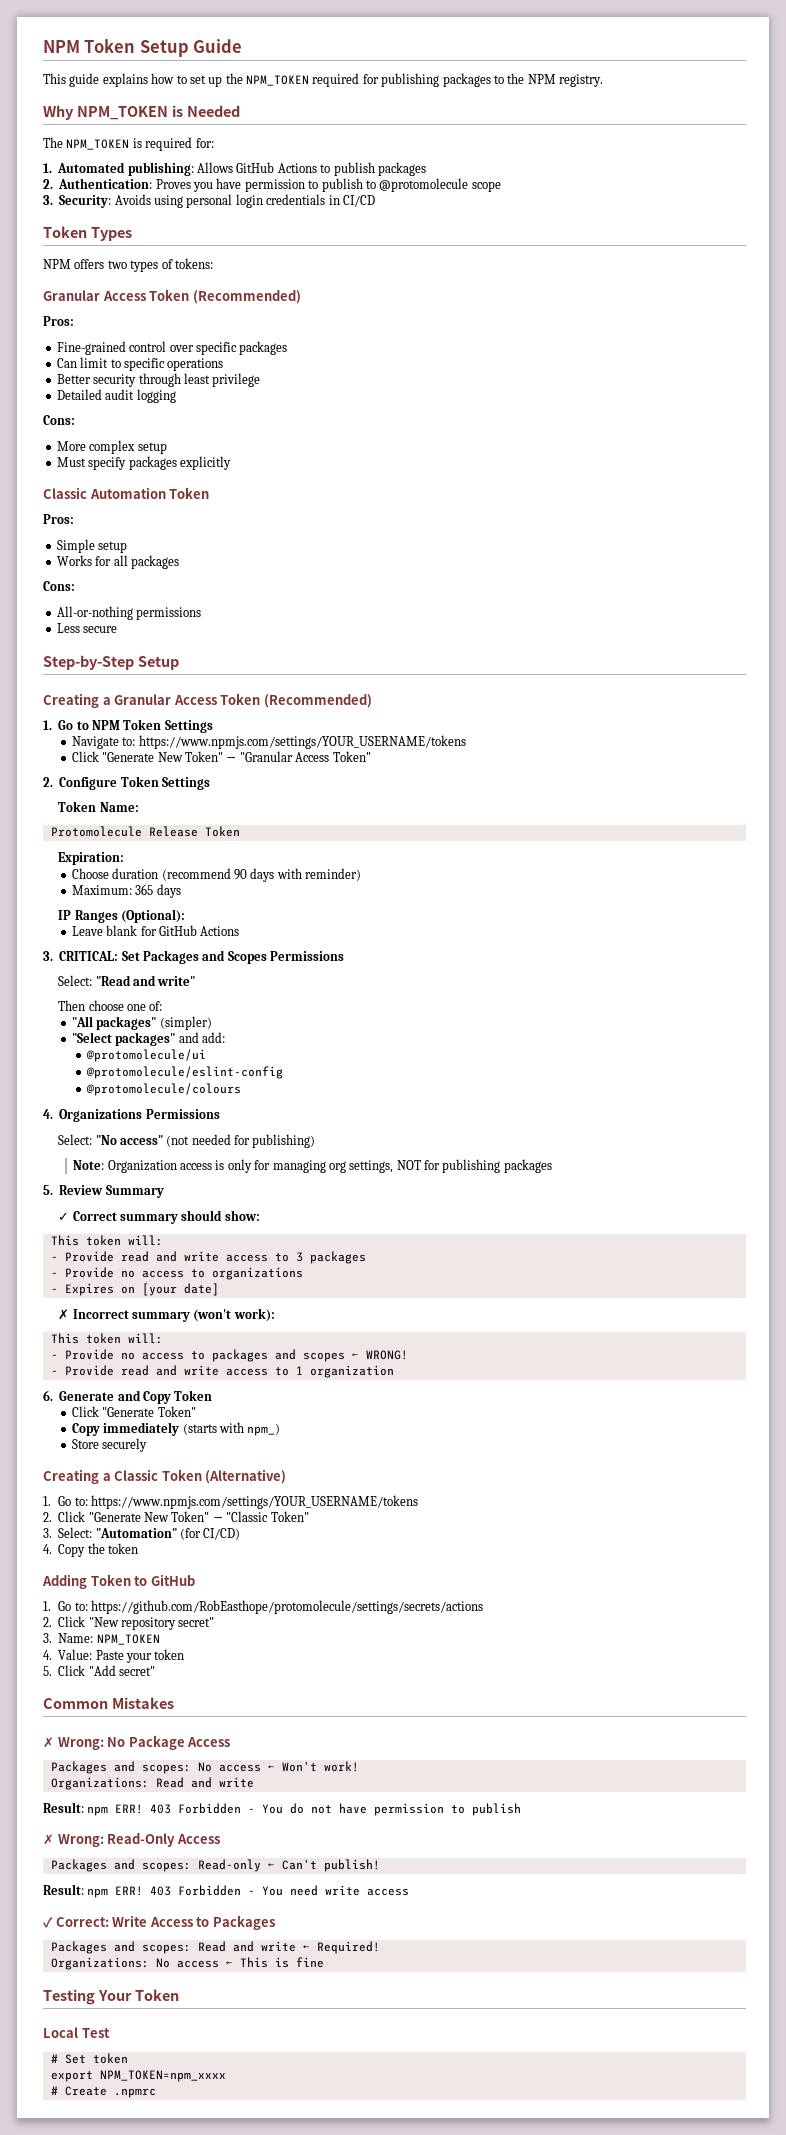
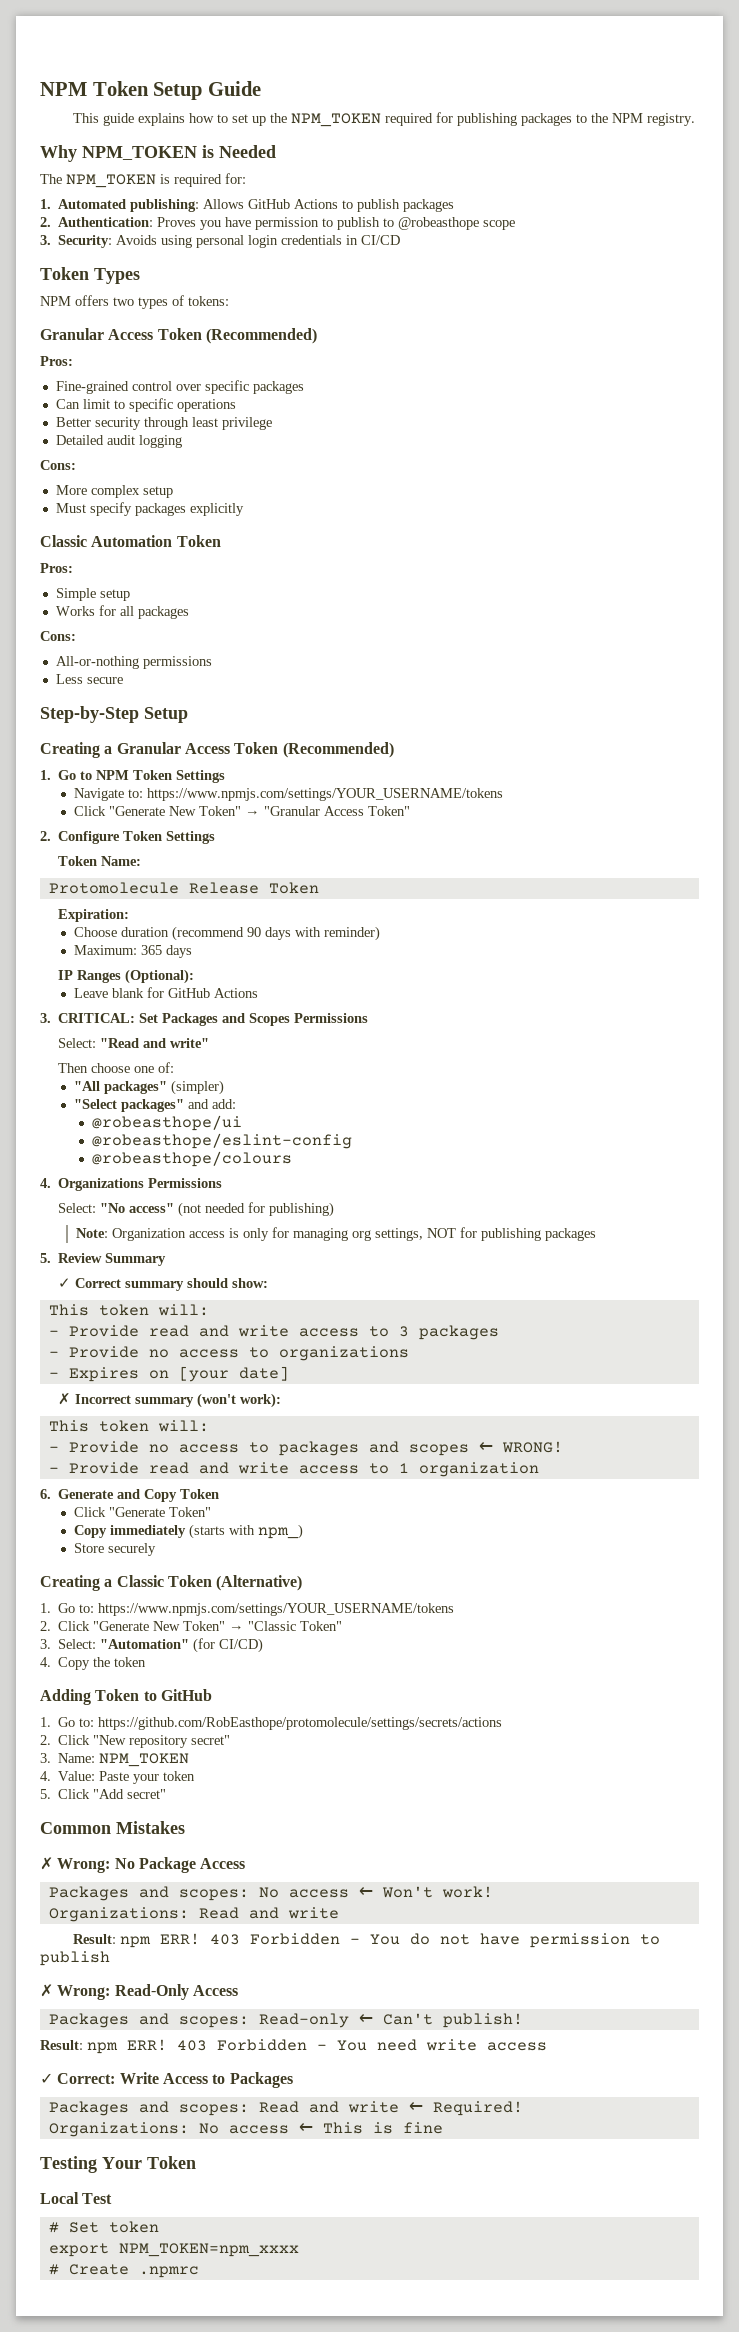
[379,178,469,192] @protomolecule -> [398,217,480,230] @robeasthope
[86,1049,207,1062] [86,1066,284,1079] [86,1083,242,1096] @protomolecule/ui // @protomolecule/eslint-config // @protomolecule/colours -> [91,1115,242,1131] [91,1133,352,1149] [91,1151,292,1167] @robeasthope/ui // @robeasthope/eslint-config // @robeasthope/colours

